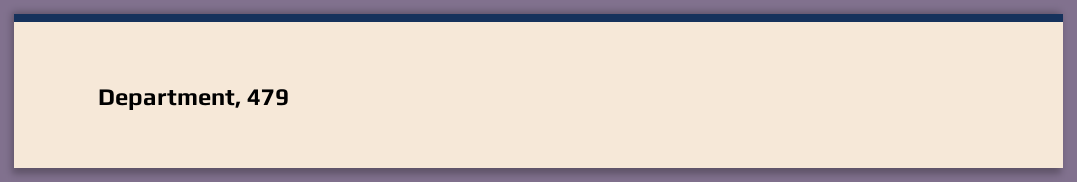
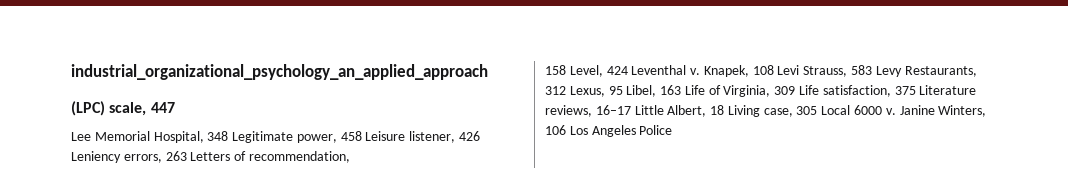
[98,89,290,110] Department, 479 -> [71,64,488,80] [71,101,175,116] [71,131,481,143] [71,151,350,163] [545,65,977,77] [545,85,977,97] [545,105,987,117] [545,125,673,137] industrial_organizational_psychology_an_applied_approach // (LPC) scale, 447 // Lee Memorial Hospital, 348 Legitimate power, 458 Leisure listener, 426 Leniency errors, 263 Letters of recommendation, // 158 Level, 424 Leventhal v. Knapek, 108 Levi Strauss, 583 Levy Restaurants, 312 Lexus, 95 Libel, 163 Life of Virginia, 309 Life satisfaction, 375 Literature reviews, 16–17 Little Albert, 18 Living case, 305 Local 6000 v. Janine Winters, 106 Los Angeles Police

